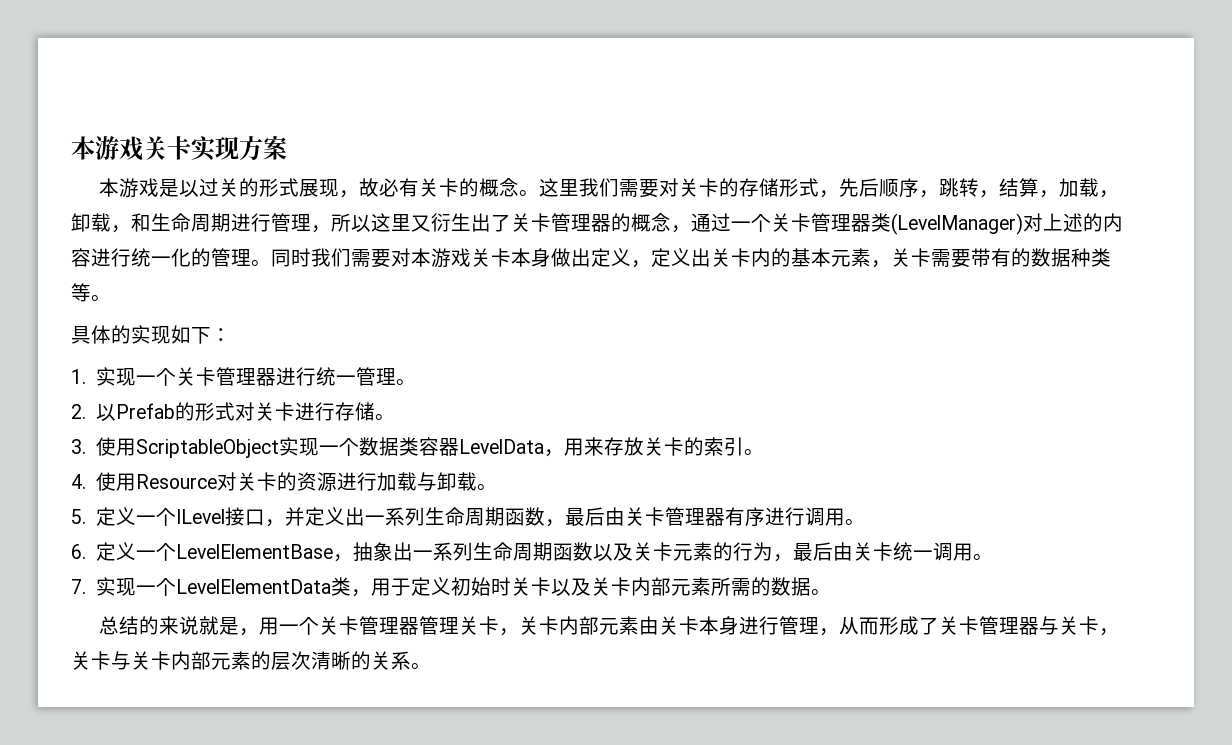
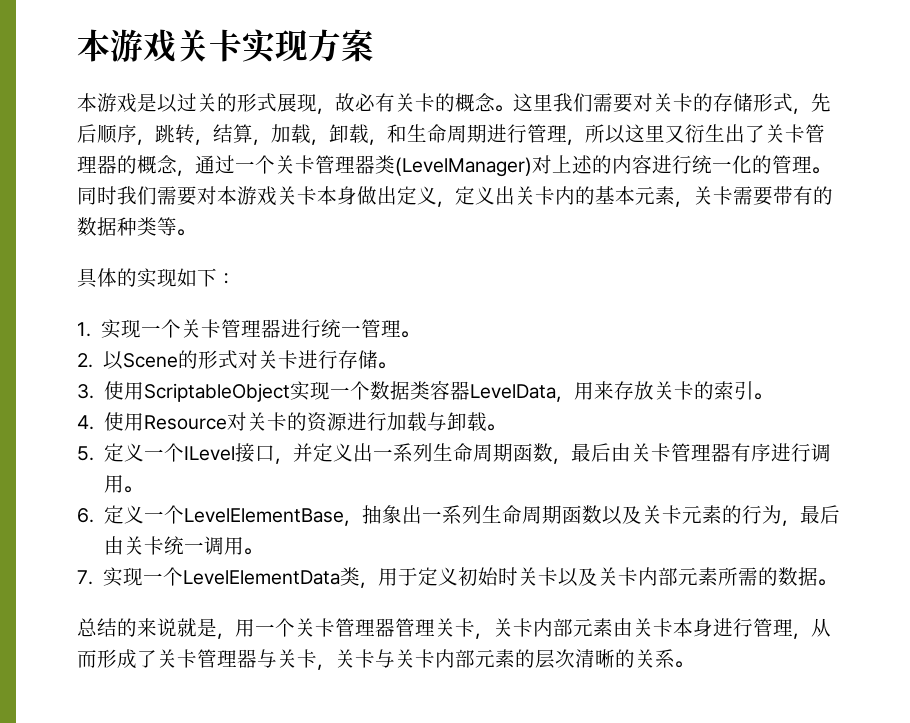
[115,403,175,419] Prefab -> [122,353,178,368] Scene

